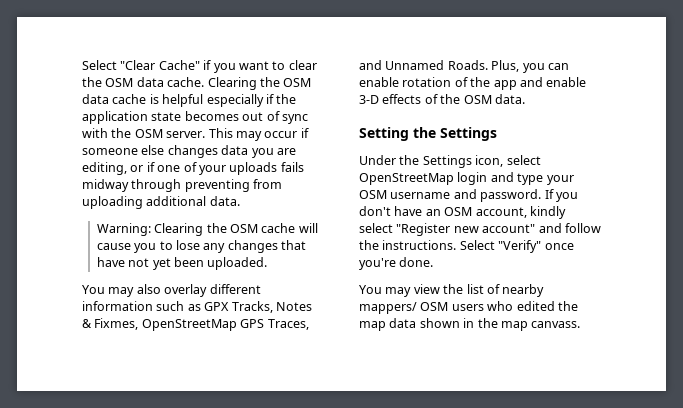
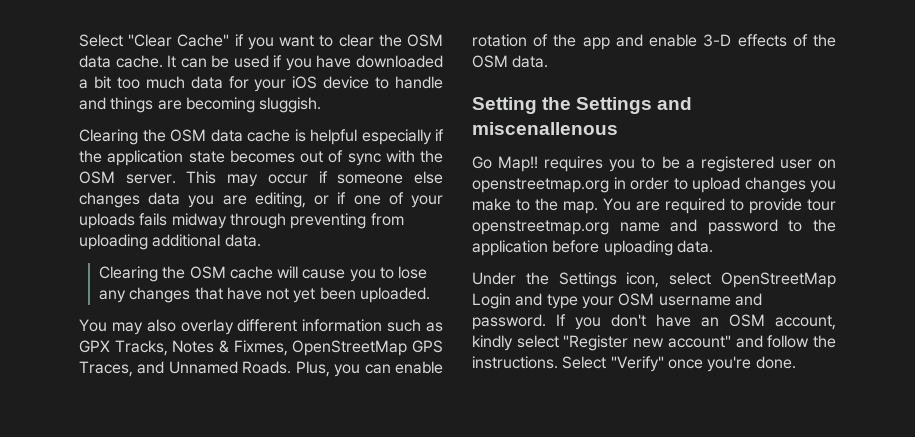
(205, 82) none -> [167,55,443,71] [79,76,443,92] [79,97,322,113] It can be used if you have downloaded a bit too much data for your iOS device to handle and things are becoming sluggish. //
[96,223,151,236] Warning: -> (261, 240) none
(497, 134) none -> [657,97,693,110] [472,122,618,135] [472,156,836,172] [472,177,836,193] [472,198,836,214] [472,219,836,235] [472,240,713,256] and miscenallenous // Go Map!! requires you to be a registered user on openstreetmap.org in order to upload changes you make to the map. You are required to provide tour openstreetmap.org name and password to the application before uploading data.
[457,172,488,185] login -> [472,293,511,309] Login
[359,284,545,297] [359,301,578,314] [359,318,581,331] // You may view the list of nearby mappers/ OSM users who edited the map data shown in the map canvass. -> (796, 362) none

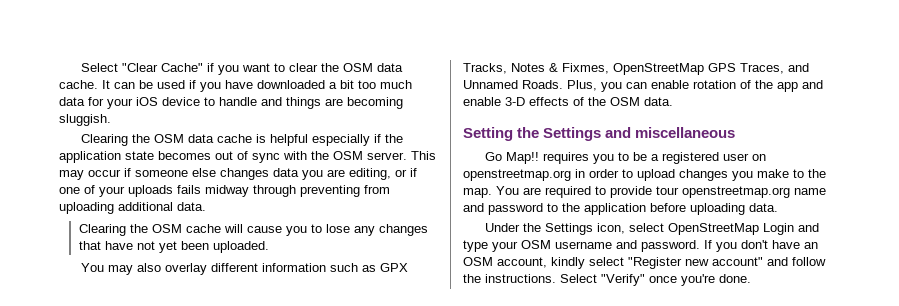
[472,122,618,135] miscenallenous -> [635,127,736,138] miscellaneous

